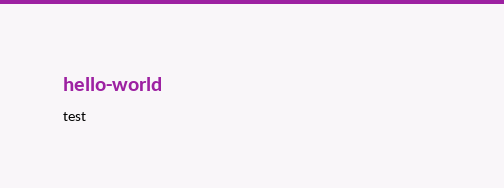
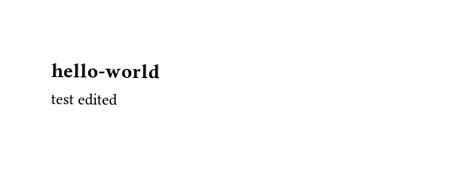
(86, 116) none -> [77,93,119,106] edited

